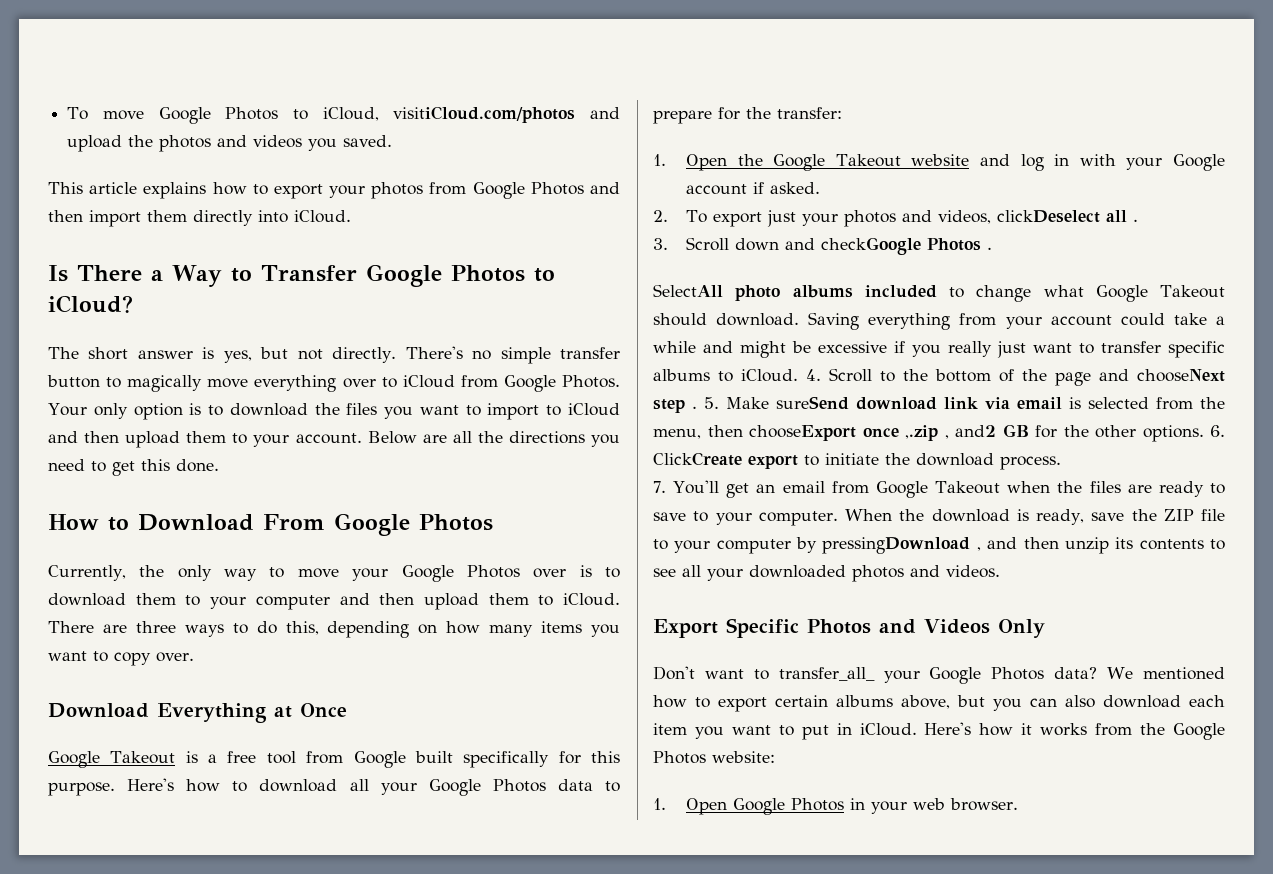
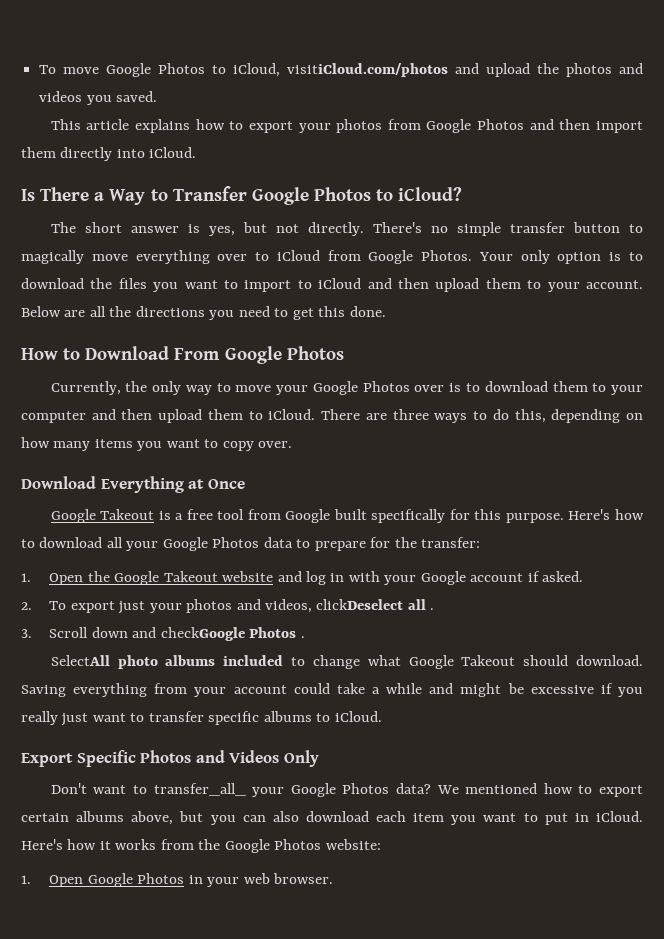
[806,368,1225,386] [653,396,1225,413] [653,424,1225,442] [653,452,1061,470] [653,480,1225,498] [653,509,1225,526] [653,537,1225,554] [653,565,1000,582] 4. Scroll to the bottom of the page and chooseNext step . 5. Make sureSend download link via email is selected from the menu, then chooseExport once ,.zip , and2 GB for the other options. 6. ClickCreate export to initiate the download process. // 7. You'll get an email from Google Takeout when the files are ready to save to your computer. When the download is ready, save the ZIP file to your computer by pressingDownload , and then unzip its contents to see all your downloaded photos and videos. -> (382, 716) none

